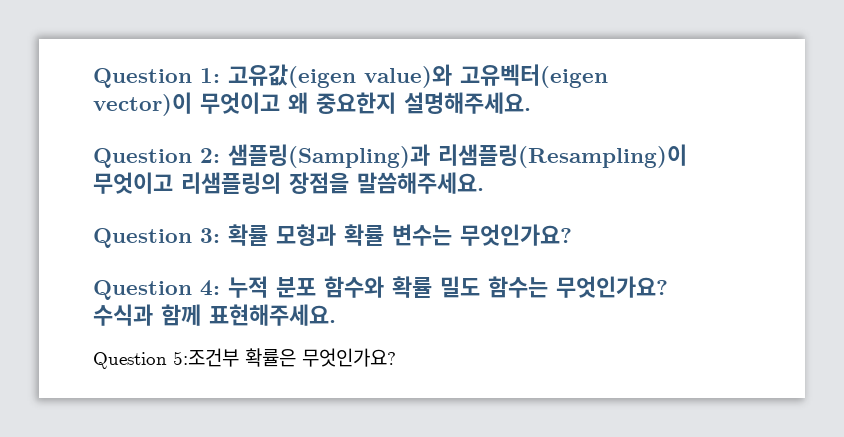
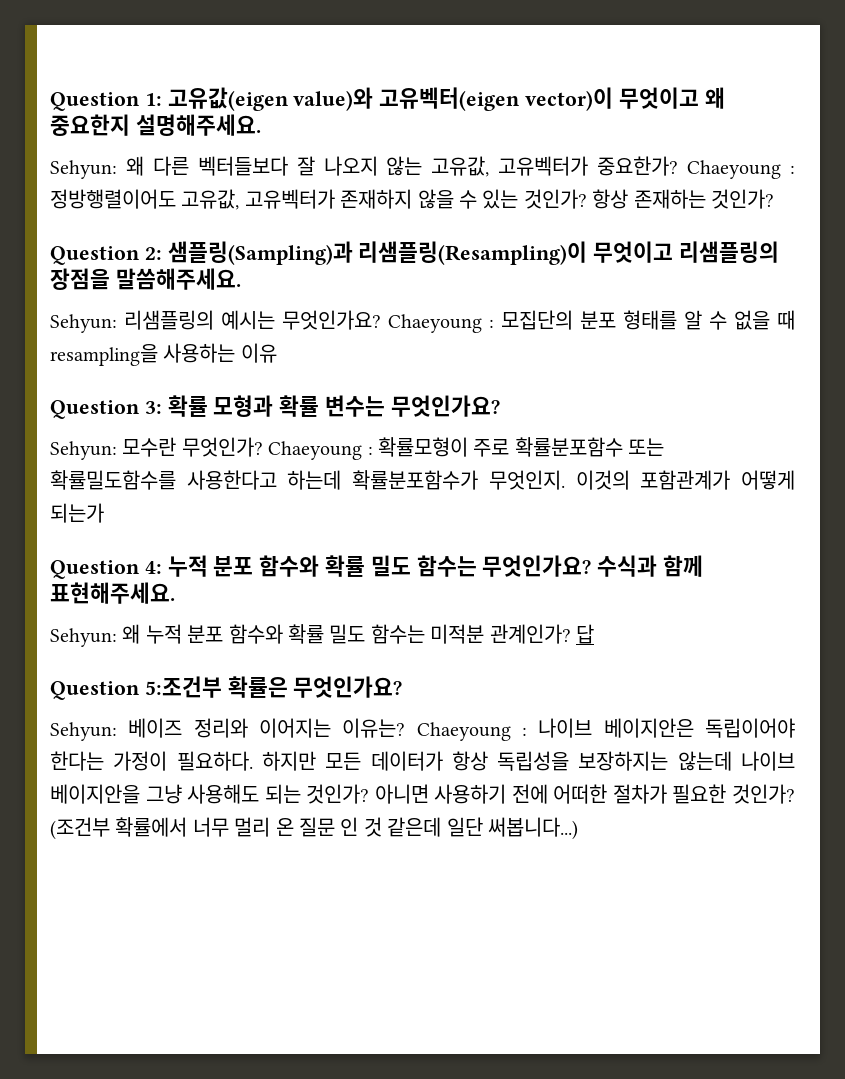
(531, 103) none -> [50,156,795,179] [50,189,774,210] // Sehyun: 왜 다른 벡터들보다 잘 나오지 않는 고유값, 고유벡터가 중요한가? Chaeyoung : 정방행렬이어도 고유값, 고유벡터가 존재하지 않을 수 있는 것인가? 항상 존재하는 것인가?
(484, 183) none -> [50,310,795,333] [50,343,277,366] // Sehyun: 리샘플링의 예시는 무엇인가요? Chaeyoung : 모집단의 분포 형태를 알 수 없을 때 resampling을 사용하는 이유
(572, 235) none -> [50,437,665,460] [50,470,795,490] [50,503,104,523] // Sehyun: 모수란 무엇인가? Chaeyoung : 확률모형이 주로 확률분포함수 또는 확률밀도함수를 사용한다고 하는데 확률분포함수가 무엇인지. 이것의 포함관계가 어떻게 되는가
[93,348,396,369] Question 5:조건부 확률은 무엇인가요? -> [50,624,594,647] [50,676,403,700] [50,718,795,741] [50,751,795,771] [50,784,795,804] [50,817,578,840] Sehyun: 왜 누적 분포 함수와 확률 밀도 함수는 미적분 관계인가? 답 // Question 5:조건부 확률은 무엇인가요? // Sehyun: 베이즈 정리와 이어지는 이유는? Chaeyoung : 나이브 베이지안은 독립이어야 한다는 가정이 필요하다. 하지만 모든 데이터가 항상 독립성을 보장하지는 않는데 나이브 베이지안을 그냥 사용해도 되는 것인가? 아니면 사용하기 전에 어떠한 절차가 필요한 것인가? (조건부 확률에서 너무 멀리 온 질문 인 것 같은데 일단 써봅니다...)

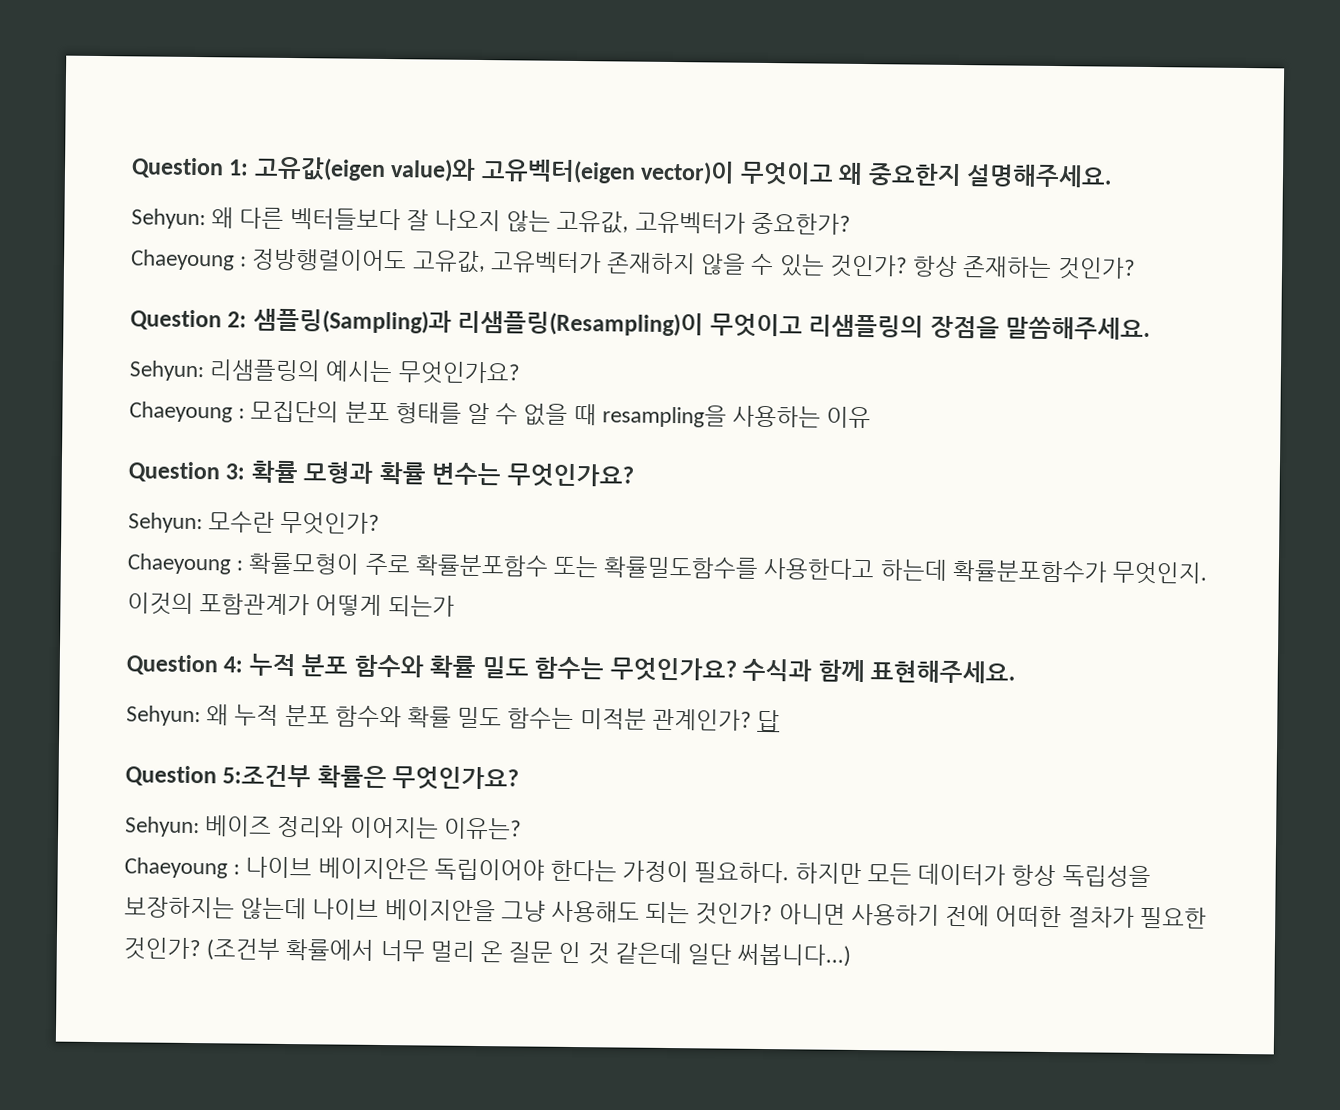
(679, 166) none -> (851, 223) //
(381, 320) none -> (521, 373) //
(263, 447) none -> (381, 523) //
(406, 728) none -> (522, 828) //

